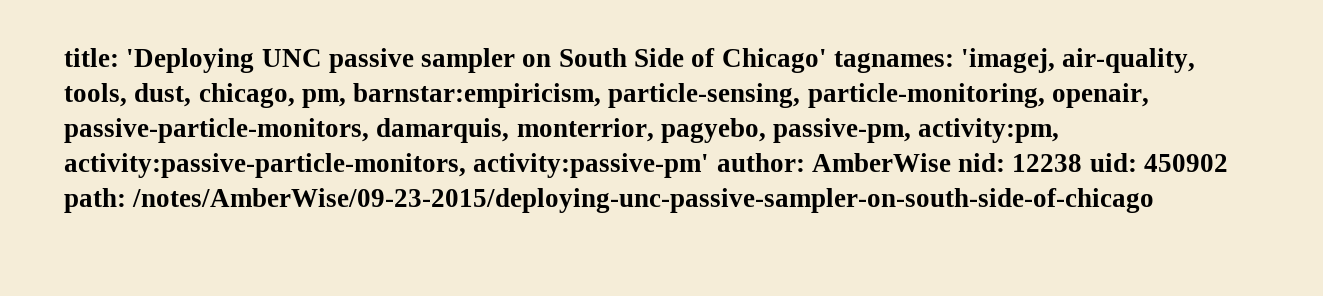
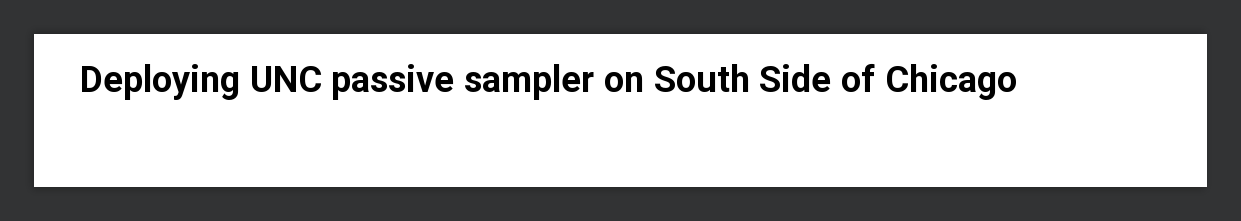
[64,48,255,73] title: 'Deploying -> [80,64,240,100] Deploying
[721,48,1196,73] [64,83,1150,108] [64,118,1060,143] [64,153,1229,178] [64,188,1155,213] Chicago' tagnames: 'imagej, air-quality, tools, dust, chicago, pm, barnstar:empiricism, particle-sensing, particle-monitoring, openair, passive-particle-monitors, damarquis, monterrior, pagyebo, passive-pm, activity:pm, activity:passive-particle-monitors, activity:passive-pm' author: AmberWise nid: 12238 uid: 450902 path: /notes/AmberWise/09-23-2015/deploying-unc-passive-sampler-on-south-side-of-chicago -> [884,64,1017,100] Chicago

